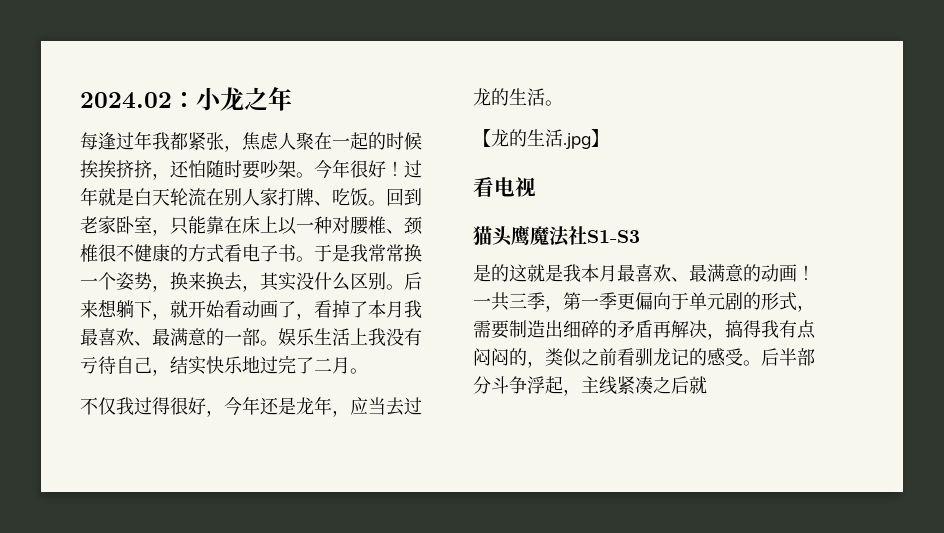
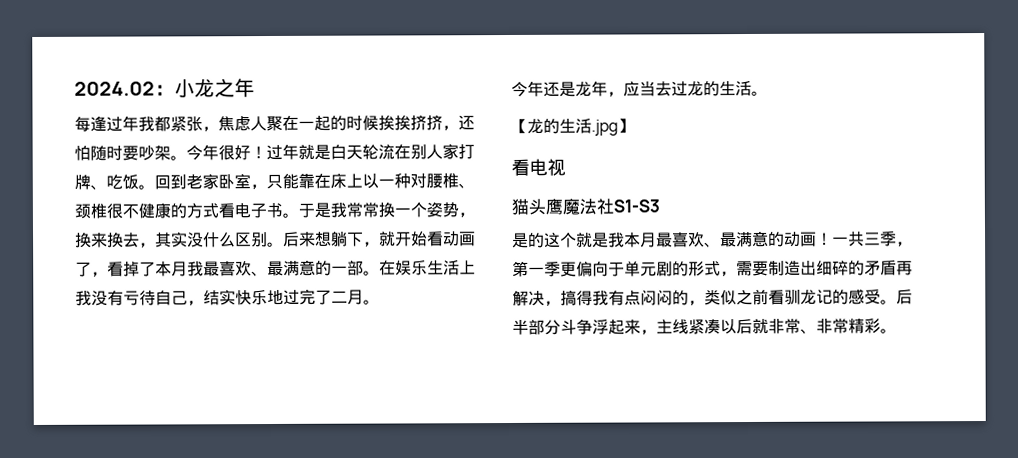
(278, 343) none -> [379,260,396,276] 在
[80,397,224,417] 不仅我过得很好， -> (380, 302) none
(527, 273) none -> [560,232,577,248] 个
(563, 385) none -> [624,319,641,335] 来
[653,376,707,394] 之后就 -> [720,318,897,335] 以后就非常、非常精彩。

